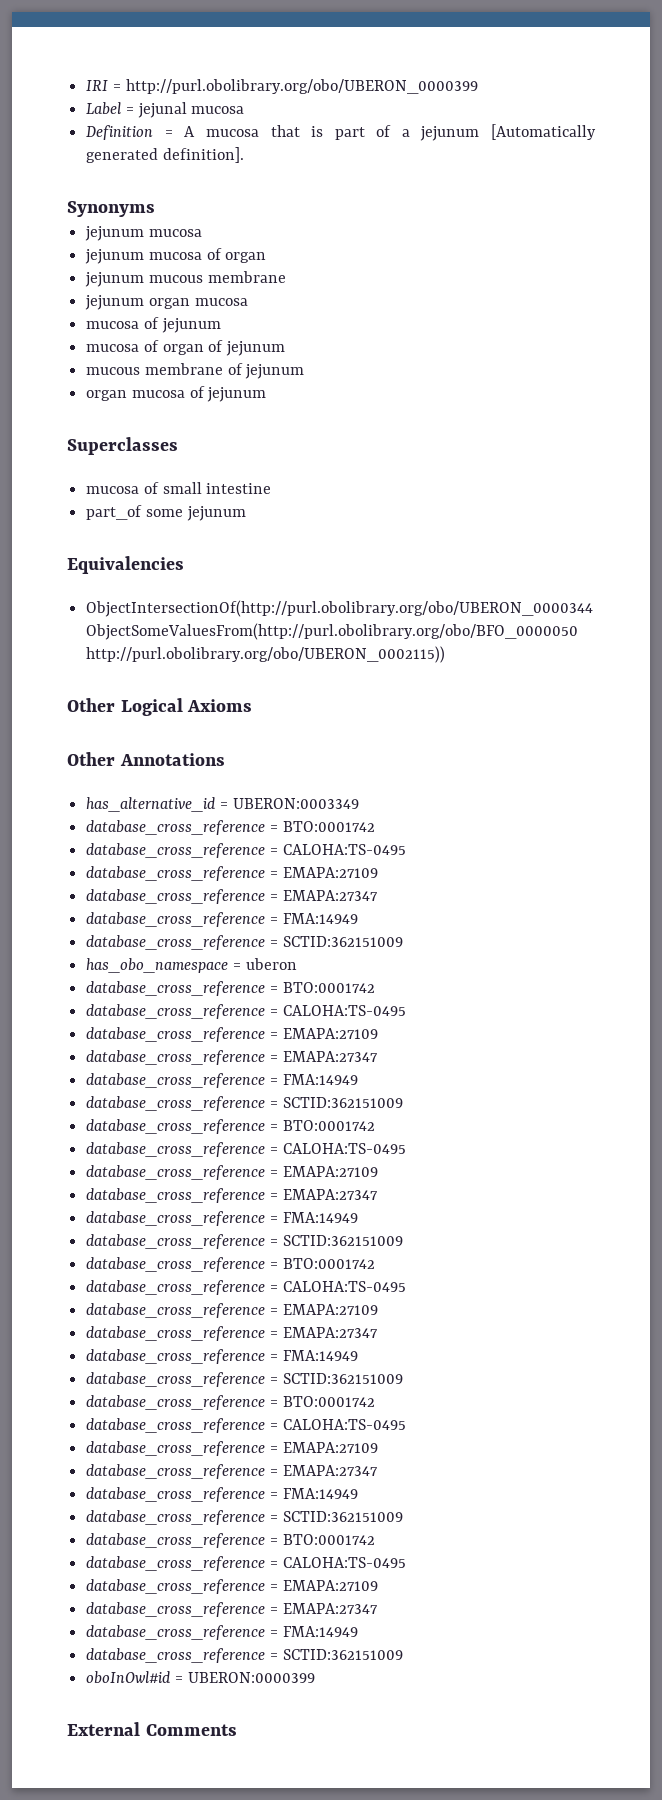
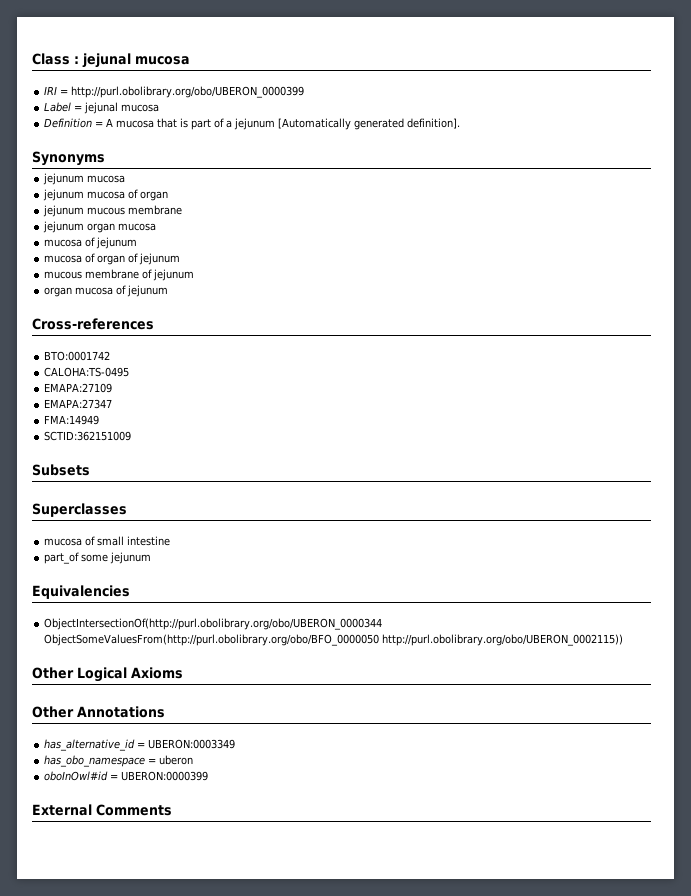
(86, 85) none -> [32,53,190,68] Class : jejunal mucosa //
(267, 394) none -> [32,318,154,330] [44,351,111,361] [44,367,130,377] [44,383,113,393] [44,399,113,409] [44,415,100,425] [44,431,132,441] [32,464,90,476] // Cross-references // BTO:0001742 // CALOHA:TS-0495 // EMAPA:27109 // EMAPA:27347 // FMA:14949 // SCTID:362151009 // Subsets
[86,820,375,835] [86,843,406,858] [86,866,378,881] [86,889,378,904] [86,912,358,927] [86,935,403,950] [86,958,297,973] [86,981,375,996] [86,1004,406,1019] [86,1027,378,1042] [86,1050,378,1065] [86,1073,358,1088] [86,1096,403,1111] [86,1119,375,1134] [86,1142,406,1157] [86,1165,378,1180] [86,1188,378,1203] [86,1211,358,1226] [86,1234,403,1249] [86,1257,375,1272] [86,1280,406,1295] [86,1303,378,1318] [86,1326,378,1341] [86,1349,358,1364] [86,1372,403,1387] [86,1395,375,1410] [86,1418,406,1433] [86,1441,378,1456] [86,1464,378,1479] [86,1487,358,1502] [86,1510,403,1525] [86,1533,375,1548] [86,1556,406,1571] [86,1579,378,1594] [86,1602,378,1617] [86,1625,358,1640] [86,1648,403,1663] database_cross_reference = BTO:0001742 // database_cross_reference = CALOHA:TS-0495 // database_cross_reference = EMAPA:27109 // database_cross_reference = EMAPA:27347 // database_cross_reference = FMA:14949 // database_cross_reference = SCTID:362151009 // has_obo_namespace = uberon // database_cross_reference = BTO:0001742 // database_cross_reference = CALOHA:TS-0495 // database_cross_reference = EMAPA:27109 // database_cross_reference = EMAPA:27347 // database_cross_reference = FMA:14949 // database_cross_reference = SCTID:362151009 // database_cross_reference = BTO:0001742 // database_cross_reference = CALOHA:TS-0495 // database_cross_reference = EMAPA:27109 // database_cross_reference = EMAPA:27347 // database_cross_reference = FMA:14949 // database_cross_reference = SCTID:362151009 // database_cross_reference = BTO:0001742 // database_cross_reference = CALOHA:TS-0495 // database_cross_reference = EMAPA:27109 // database_cross_reference = EMAPA:27347 // database_cross_reference = FMA:14949 // database_cross_reference = SCTID:362151009 // database_cross_reference = BTO:0001742 // database_cross_reference = CALOHA:TS-0495 // database_cross_reference = EMAPA:27109 // database_cross_reference = EMAPA:27347 // database_cross_reference = FMA:14949 // database_cross_reference = SCTID:362151009 // database_cross_reference = BTO:0001742 // database_cross_reference = CALOHA:TS-0495 // database_cross_reference = EMAPA:27109 // database_cross_reference = EMAPA:27347 // database_cross_reference = FMA:14949 // database_cross_reference = SCTID:362151009 -> [44,755,194,767] has_obo_namespace = uberon

